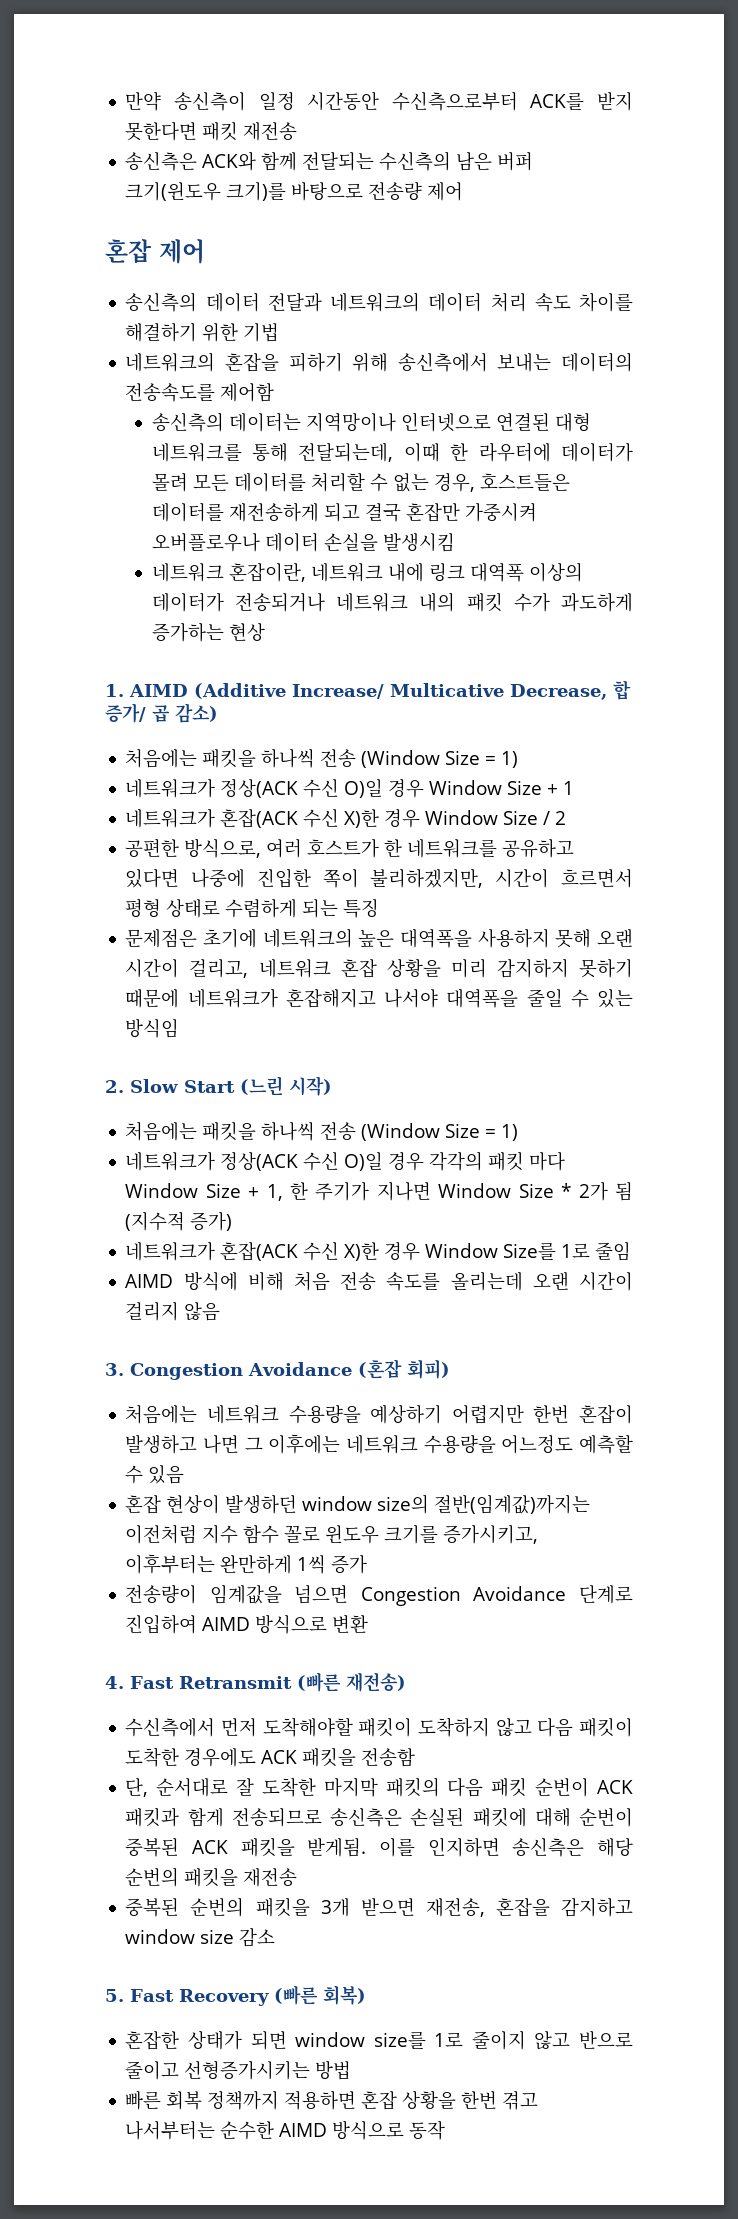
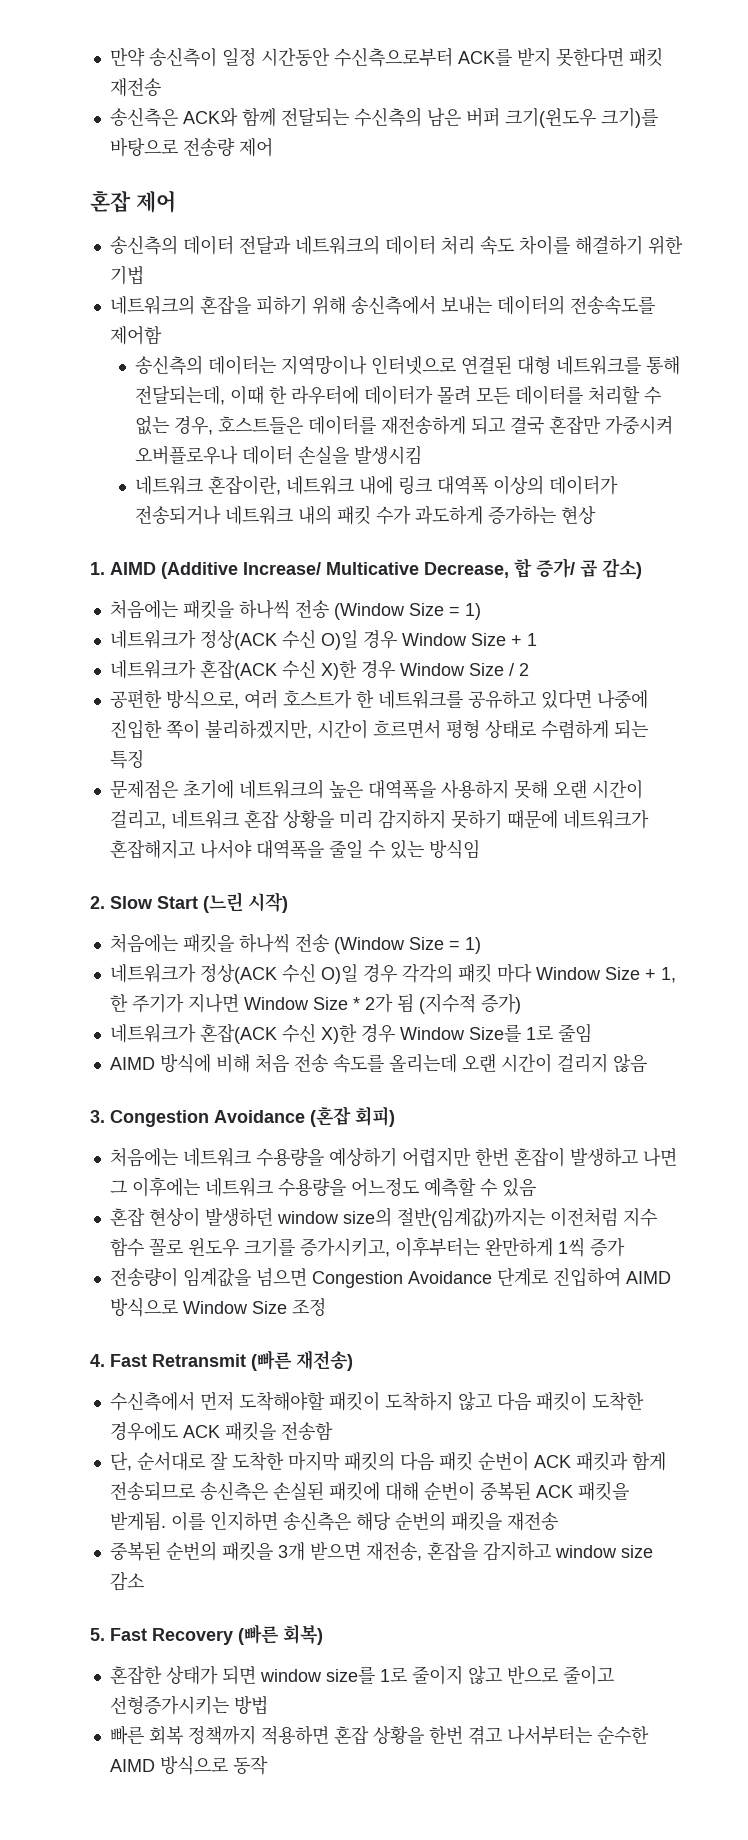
[332,1615,369,1633] 변환 -> [182,1298,326,1316] Window Size 조정

